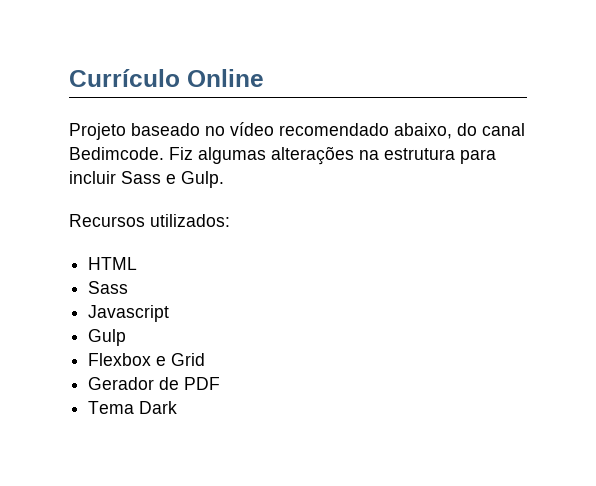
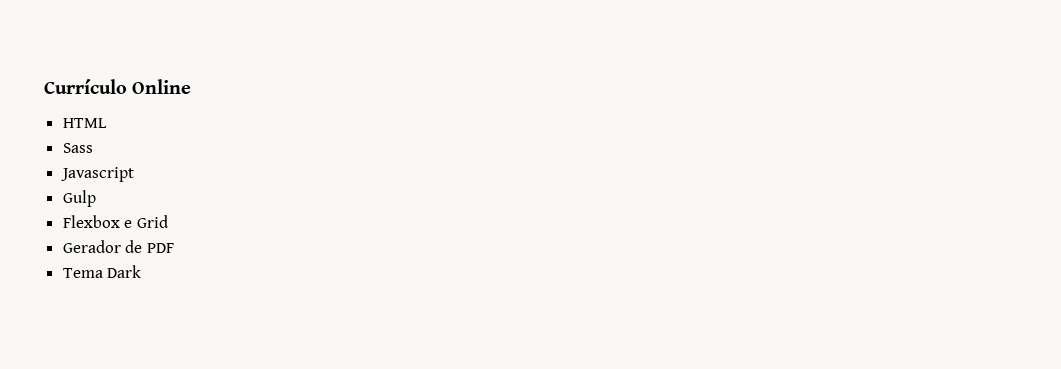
[69,122,525,140] [69,146,496,165] [69,171,224,188] [69,214,230,227] // Projeto baseado no vídeo recomendado abaixo, do canal Bedimcode. Fiz algumas alterações na estrutura para incluir Sass e Gulp. // Recursos utilizados: -> (192, 86) none

